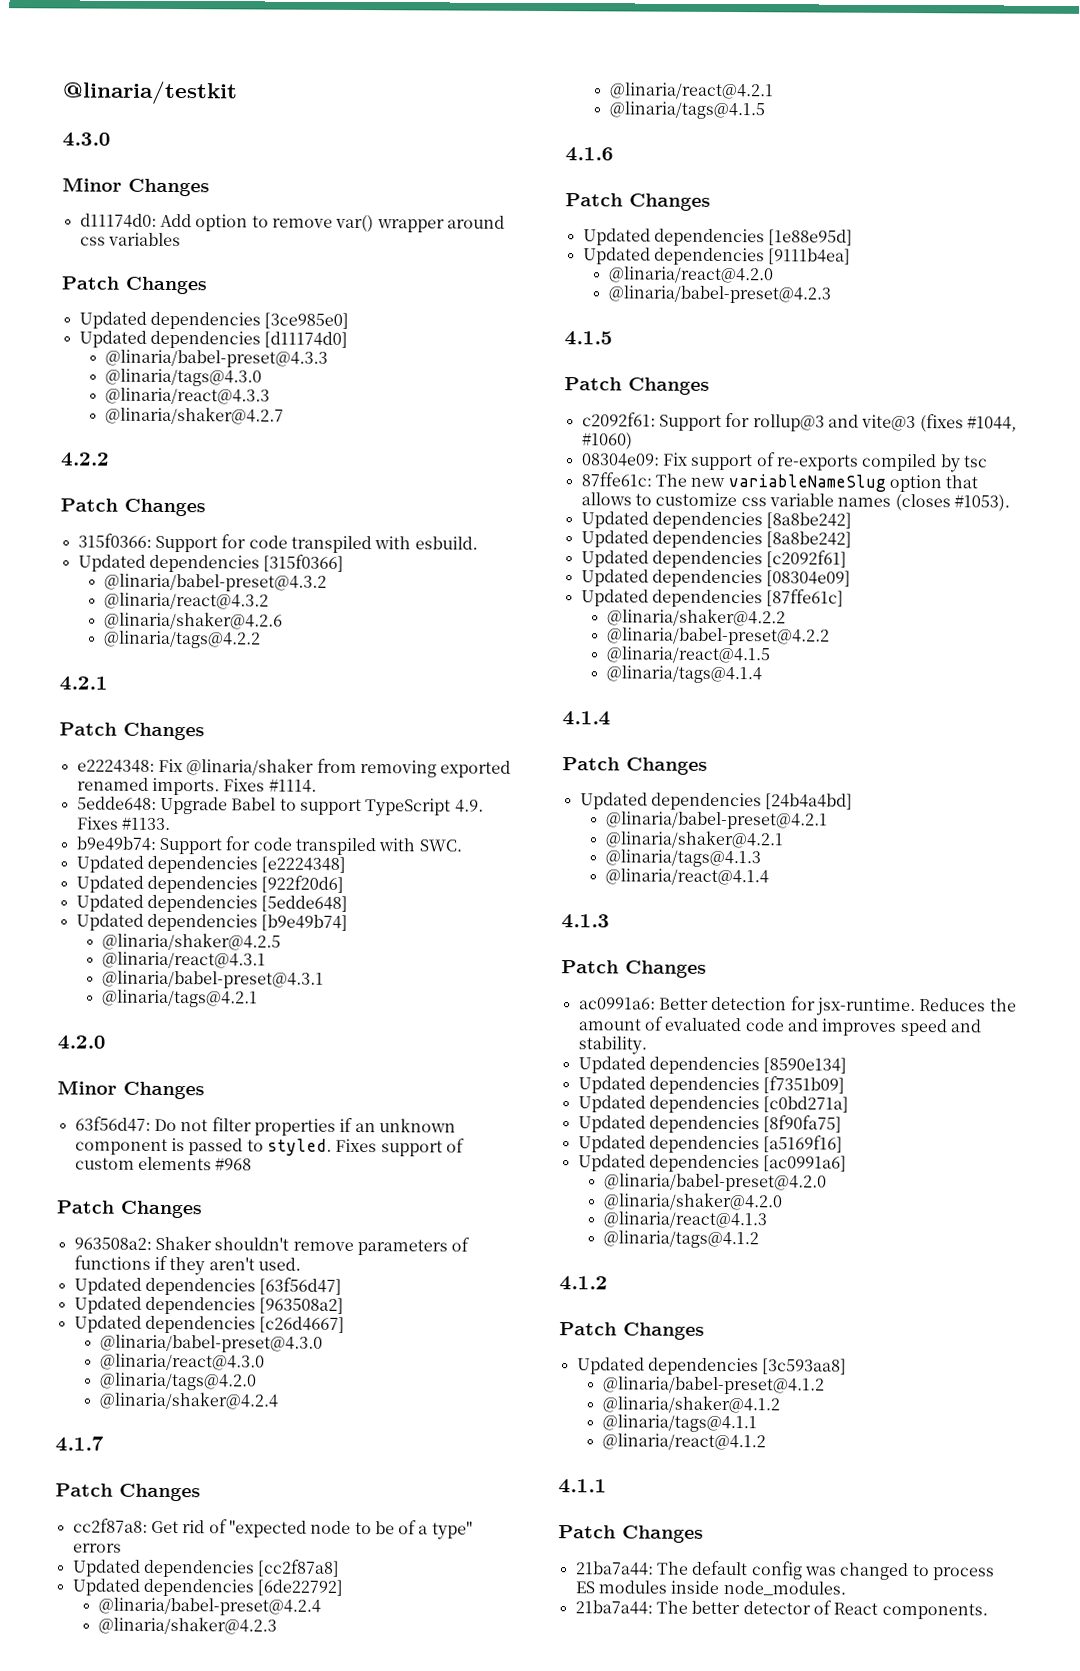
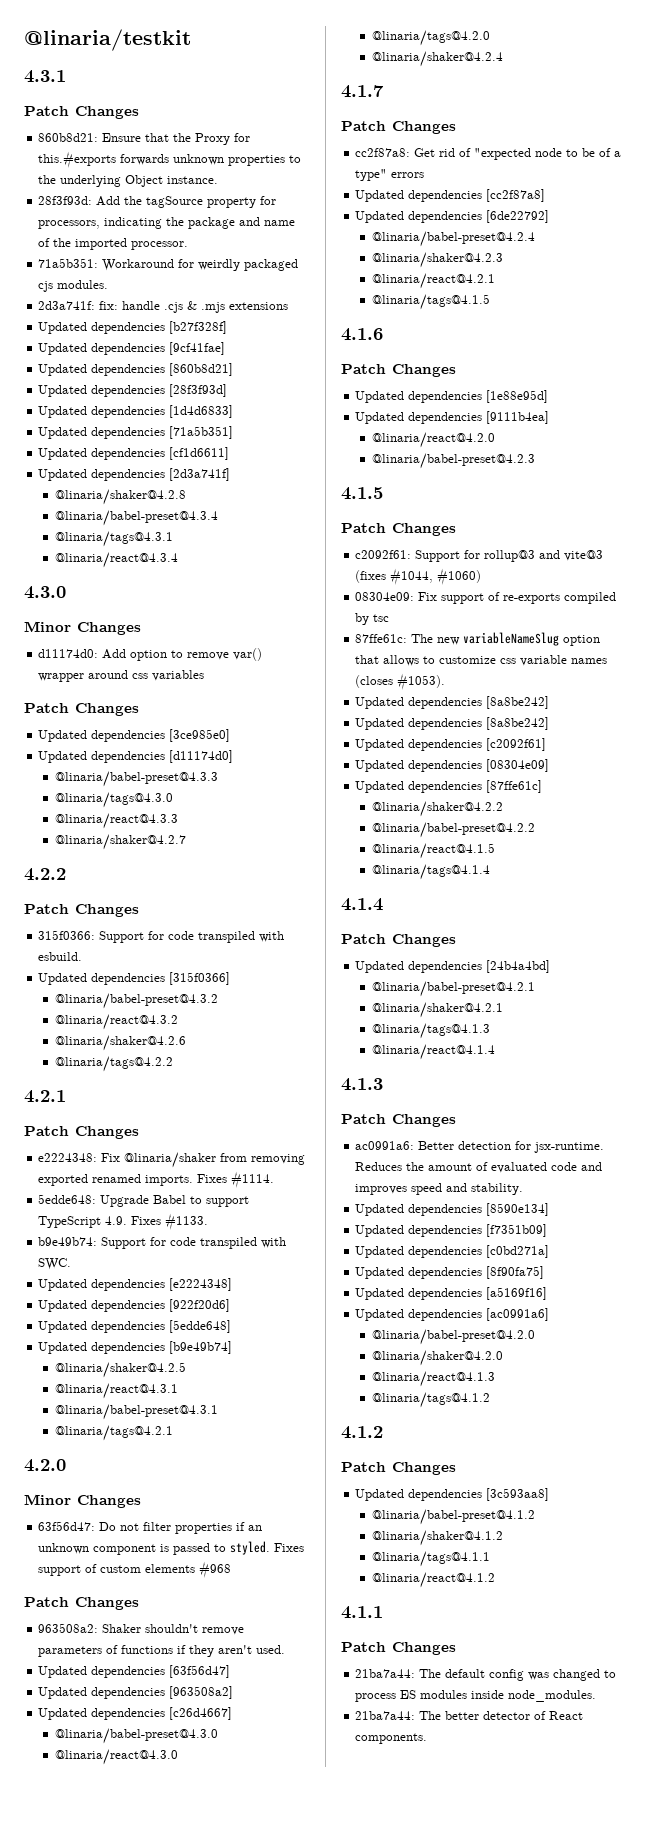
(238, 92) none -> [24,70,66,83] [24,106,139,119] [38,133,251,145] [38,151,302,168] [38,175,219,187] [38,196,277,208] [38,217,296,229] [38,238,189,250] [38,258,299,271] [38,280,109,292] [38,301,289,313] [38,321,228,334] [38,342,226,355] [38,363,234,376] [38,384,228,397] [38,405,234,418] [38,426,234,439] [38,447,230,460] [38,468,231,481] [54,489,186,505] [54,510,218,526] [54,531,173,547] [54,552,178,568] // 4.3.1 // Patch Changes // 860b8d21: Ensure that the Proxy for this.#exports forwards unknown properties to the underlying Object instance. // 28f3f93d: Add the tagSource property for processors, indicating the package and name of the imported processor. // 71a5b351: Workaround for weirdly packaged cjs modules. // 2d3a741f: fix: handle .cjs & .mjs extensions // Updated dependencies [b27f328f] // Updated dependencies [9cf41fae] // Updated dependencies [860b8d21] // Updated dependencies [28f3f93d] // Updated dependencies [1d4d6833] // Updated dependencies [71a5b351] // Updated dependencies [cf1d6611] // Updated dependencies [2d3a741f] // @linaria/shaker@4.2.8 // @linaria/babel-preset@4.3.4 // @linaria/tags@4.3.1 // @linaria/react@4.3.4

